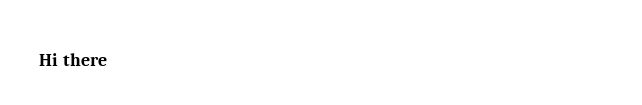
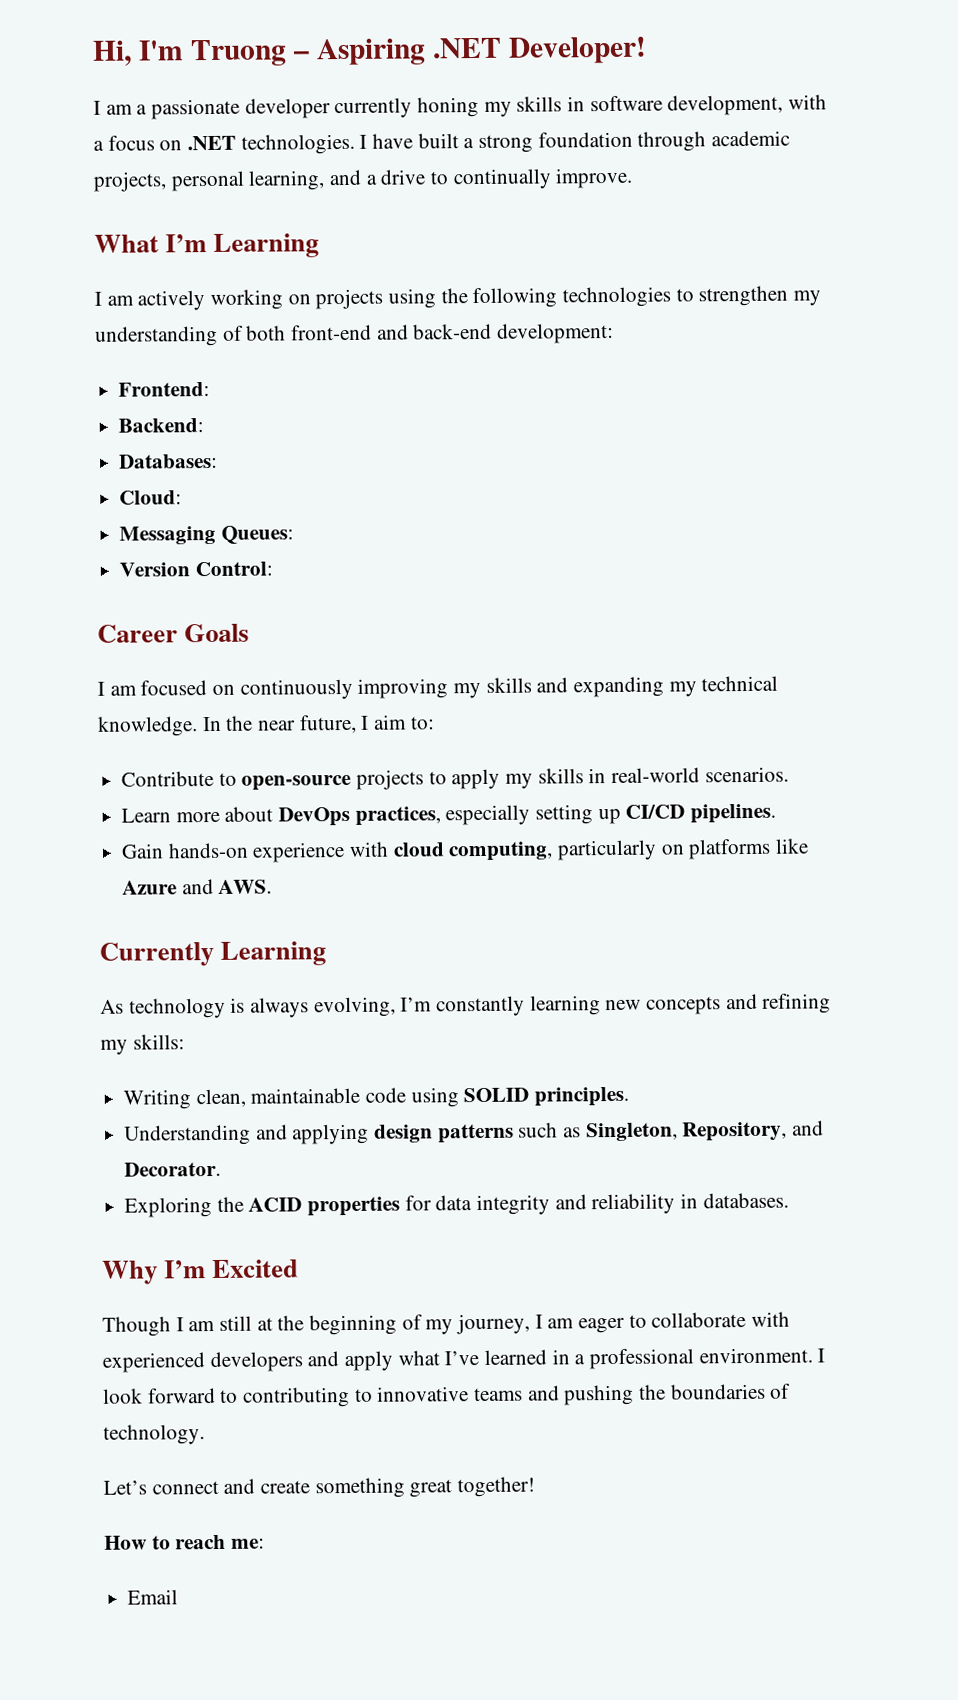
[39,53,107,66] Hi there -> [92,36,647,67] [93,94,828,120] [93,130,791,155] [93,167,634,192] [94,233,320,258] [94,285,822,311] [95,322,615,347] [118,382,211,397] [118,418,205,433] [119,453,219,469] [119,490,183,505] [119,525,294,545] [119,561,273,577] [97,623,250,643] [97,675,779,700] [97,714,435,737] [121,766,789,791] [121,803,777,827] [121,838,810,863] [122,878,273,895] [99,941,327,967] [100,993,832,1019] [100,1034,185,1055] [123,1086,630,1110] [124,1120,825,1146] [124,1161,222,1177] [124,1192,789,1218] [102,1259,300,1285] [102,1311,791,1337] [102,1347,826,1373] [103,1383,792,1408] [103,1424,205,1445] [103,1476,536,1499] [104,1534,266,1550] [127,1589,179,1605] Hi, I'm Truong – Aspiring .NET Developer! // I am a passionate developer currently honing my skills in software development, with a focus on .NET technologies. I have built a strong foundation through academic projects, personal learning, and a drive to continually improve. // What I’m Learning // I am actively working on projects using the following technologies to strengthen my understanding of both front-end and back-end development: // Frontend: // Backend: // Databases: // Cloud: // Messaging Queues: // Version Control: // Career Goals // I am focused on continuously improving my skills and expanding my technical knowledge. In the near future, I aim to: // Contribute to open-source projects to apply my skills in real-world scenarios. // Learn more about DevOps practices, especially setting up CI/CD pipelines. // Gain hands-on experience with cloud computing, particularly on platforms like Azure and AWS. // Currently Learning // As technology is always evolving, I’m constantly learning new concepts and refining my skills: // Writing clean, maintainable code using SOLID principles. // Understanding and applying design patterns such as Singleton, Repository, and Decorator. // Exploring the ACID properties for data integrity and reliability in databases. // Why I’m Excited // Though I am still at the beginning of my journey, I am eager to collaborate with experienced developers and apply what I’ve learned in a professional environment. I look forward to contributing to innovative teams and pushing the boundaries of technology. // Let’s connect and create something great together! // How to reach me: // Email

